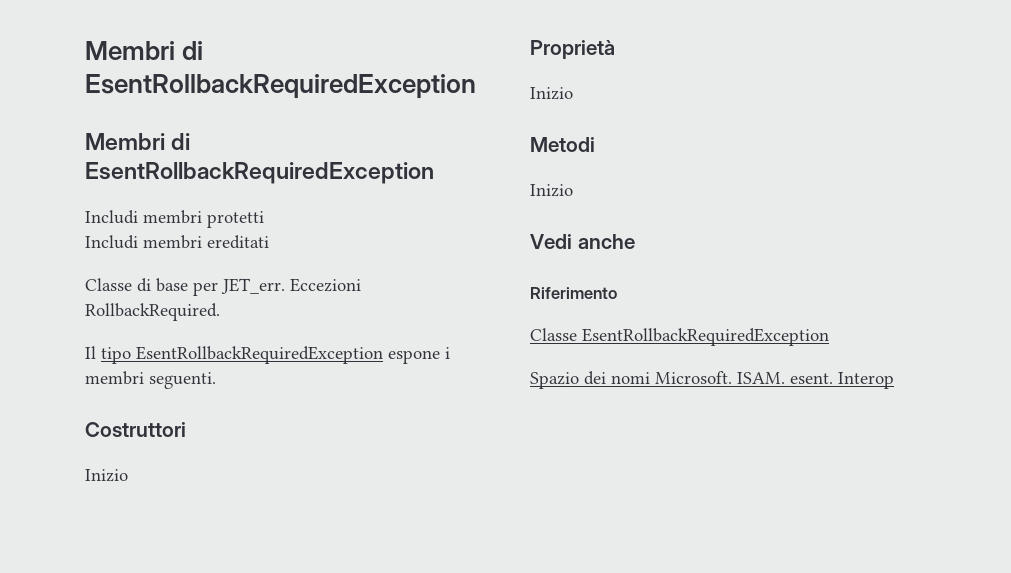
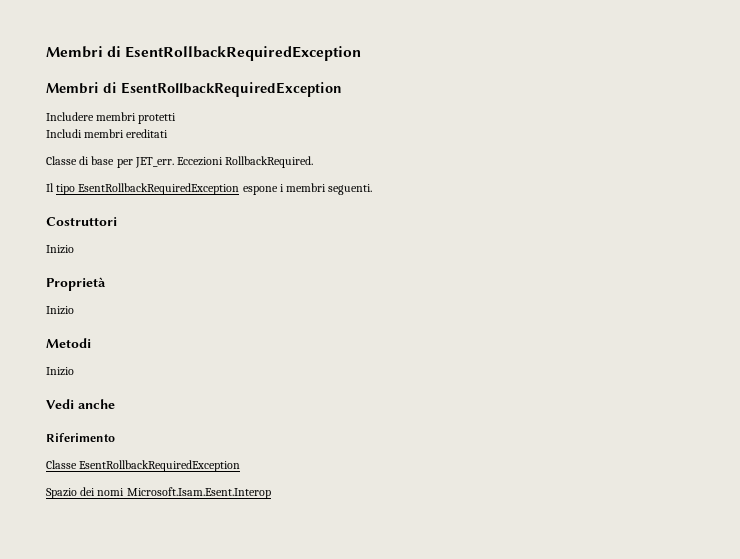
[85,210,138,224] Includi -> [46,112,94,121] Includere
[655,371,894,389] Microsoft. ISAM. esent. Interop -> [126,487,271,499] Microsoft.Isam.Esent.Interop

